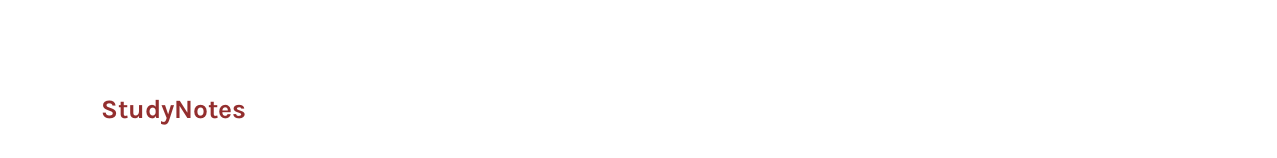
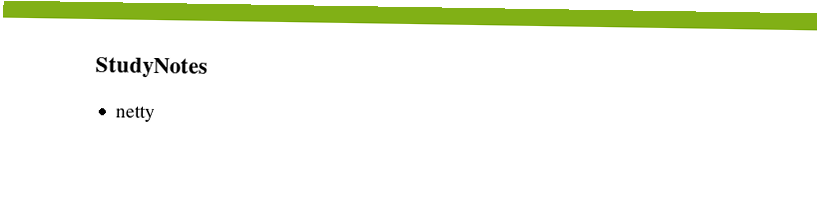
(246, 112) none -> [115,105,156,123] // netty

